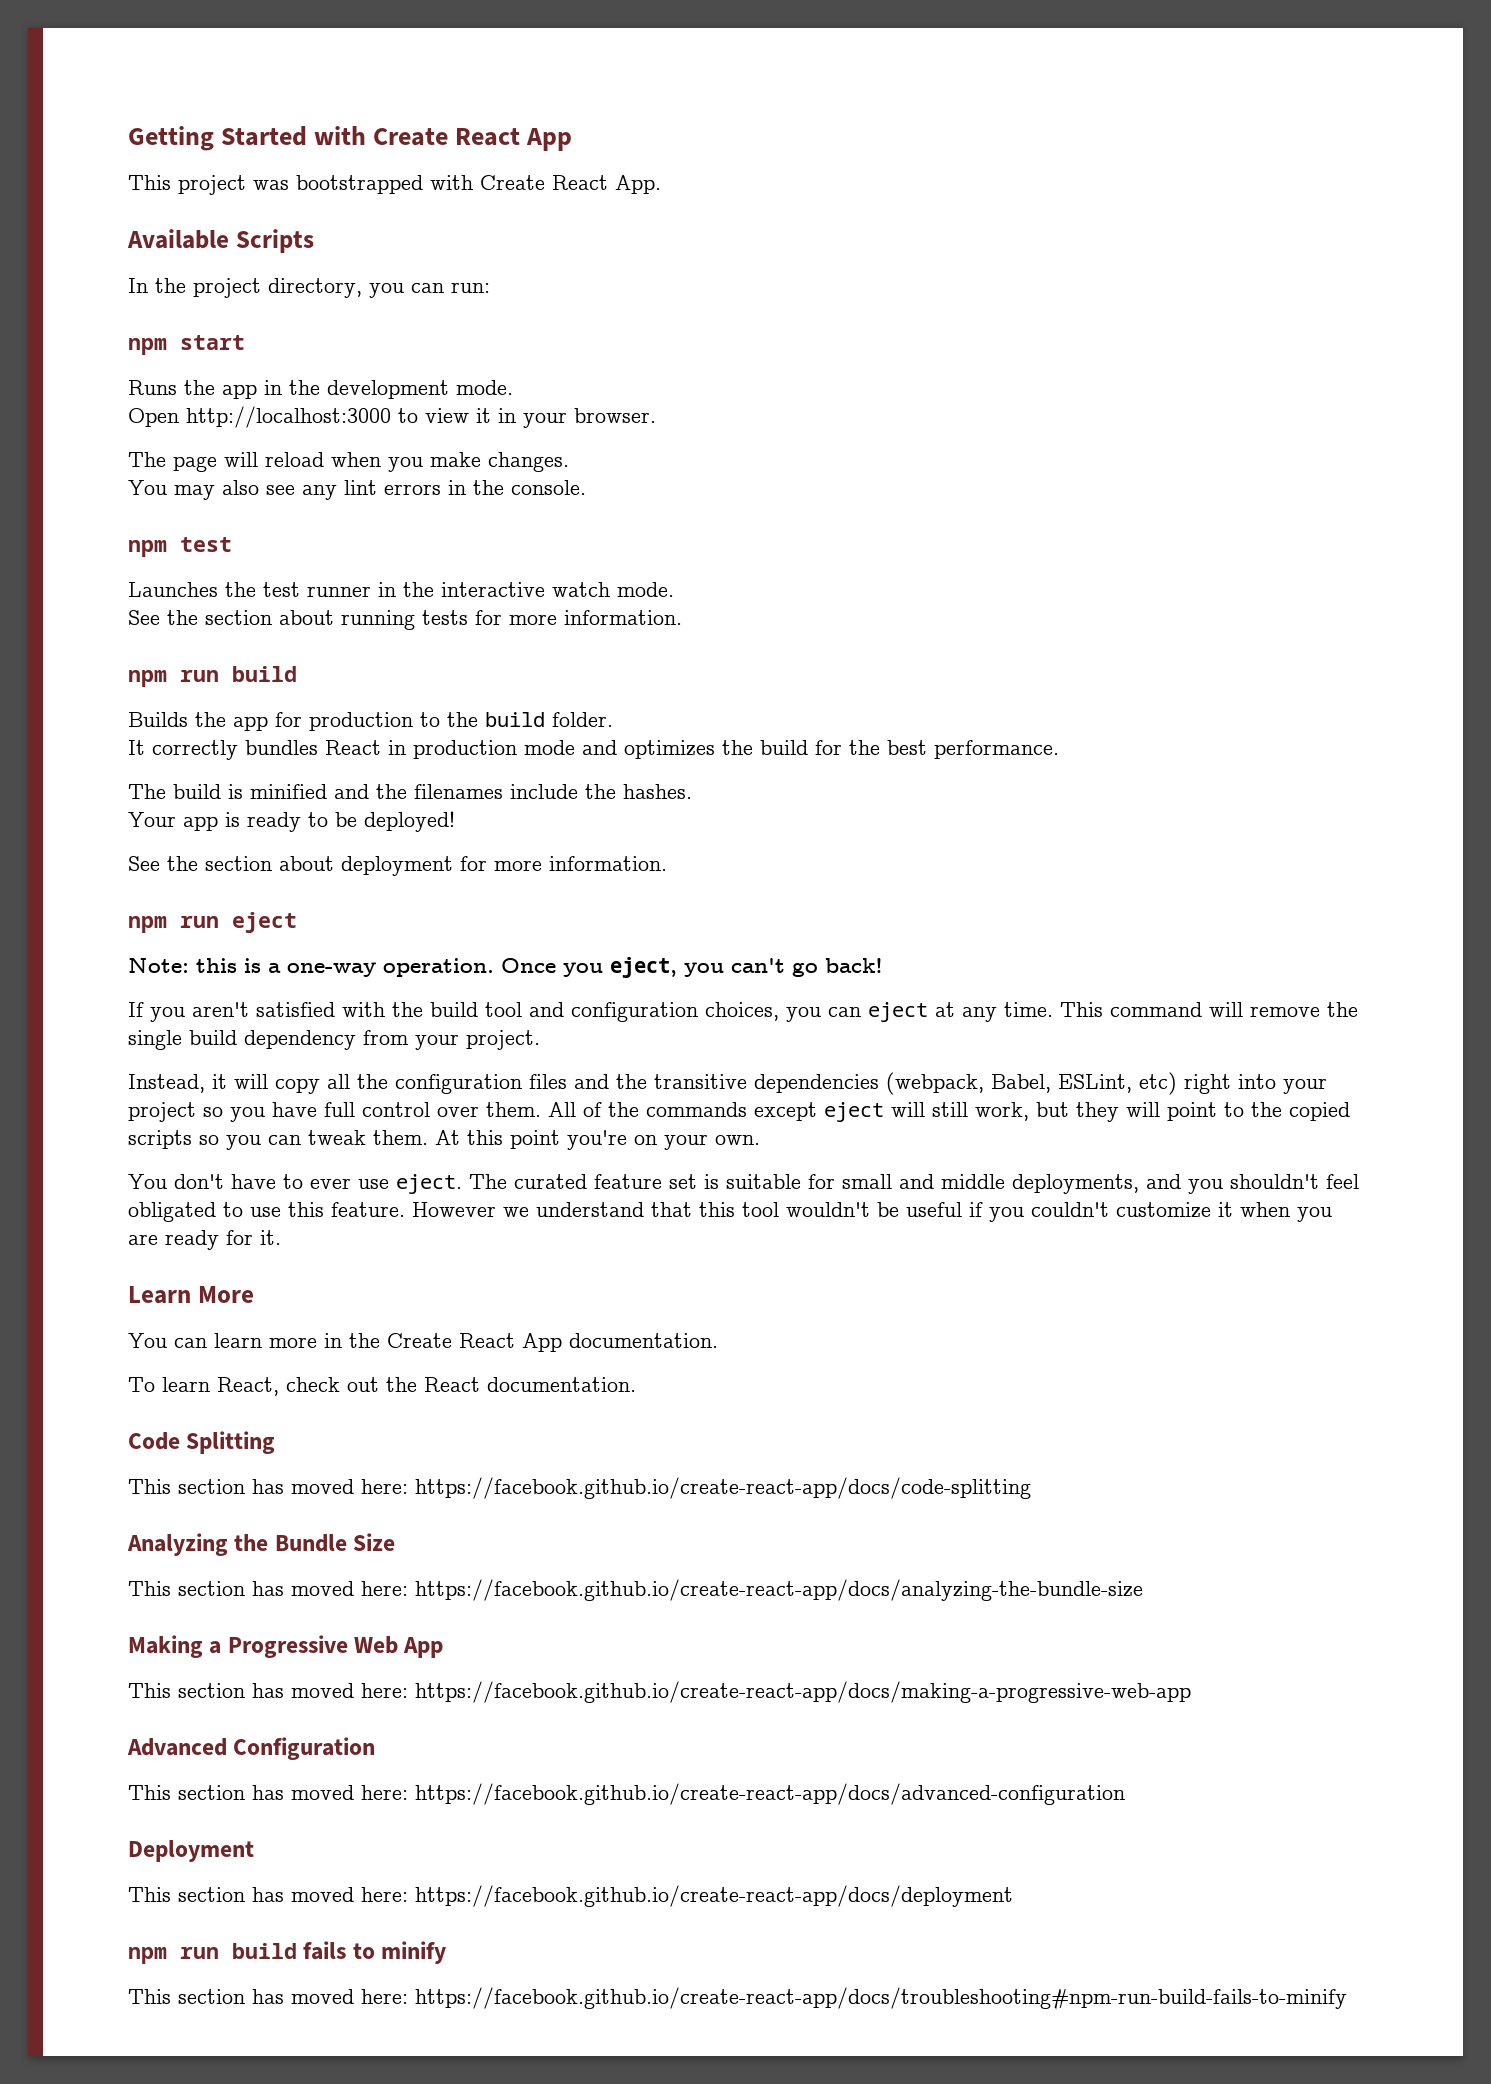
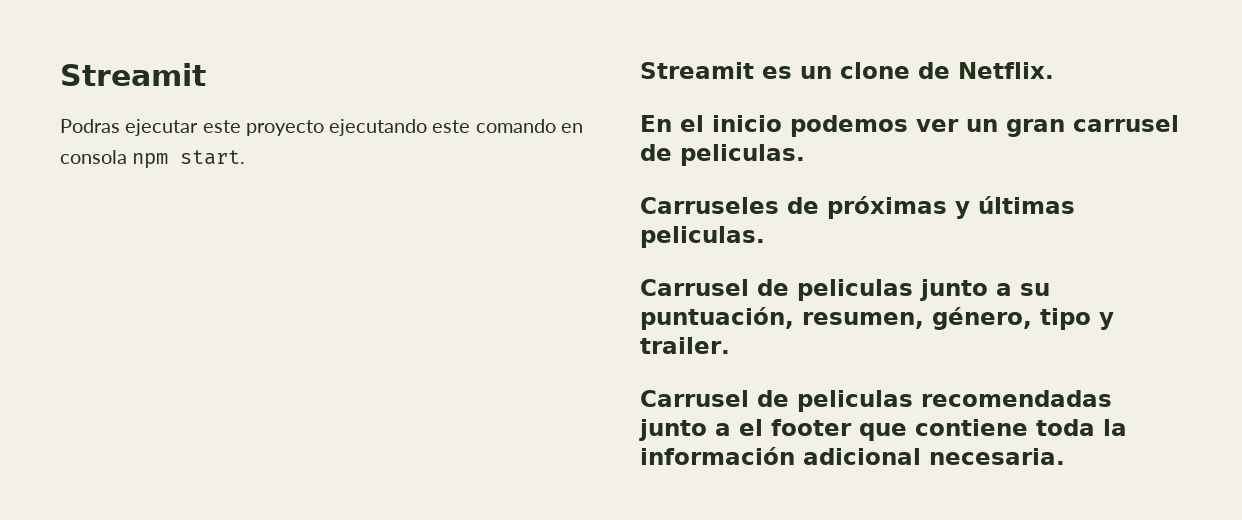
[128,126,573,151] [128,175,661,195] [127,229,314,253] [128,278,490,298] [128,335,245,355] [128,380,513,399] [128,406,656,428] [128,452,569,472] [128,480,586,500] [128,537,232,557] [128,582,674,597] [128,610,682,630] [128,666,297,687] [128,712,613,731] [128,740,1059,760] [128,784,692,799] [128,811,455,832] [128,856,667,876] [128,912,297,933] [128,957,883,978] [128,1002,1358,1022] [128,1030,540,1050] [128,1072,1327,1095] [128,1102,1350,1122] [128,1130,760,1150] [128,1174,1359,1194] [128,1202,1332,1222] [128,1230,281,1250] [128,1286,254,1304] [128,1333,718,1352] [128,1377,636,1396] [128,1431,276,1454] [128,1477,1031,1499] [127,1533,396,1556] [128,1579,1143,1601] [128,1635,444,1658] [128,1681,1191,1703] [127,1737,376,1760] [128,1783,1125,1805] [128,1840,254,1862] [128,1885,1013,1907] [128,1941,447,1964] [128,1987,1347,2011] Getting Started with Create React App // This project was bootstrapped with Create React App. // Available Scripts // In the project directory, you can run: // npm start // Runs the app in the development mode. // Open http://localhost:3000 to view it in your browser. // The page will reload when you make changes. // You may also see any lint errors in the console. // npm test // Launches the test runner in the interactive watch mode. // See the section about running tests for more information. // npm run build // Builds the app for production to the build folder. // It correctly bundles React in production mode and optimizes the build for the best performance. // The build is minified and the filenames include the hashes. // Your app is ready to be deployed! // See the section about deployment for more information. // npm run eject // Note: this is a one-way operation. Once you eject, you can't go back! // If you aren't satisfied with the build tool and configuration choices, you can eject at any time. This command will remove the single build dependency from your project. // Instead, it will copy all the configuration files and the transitive dependencies (webpack, Babel, ESLint, etc) right into your project so you have full control over them. All of the commands except eject will still work, but they will point to the copied scripts so you can tweak them. At this point you're on your own. // You don't have to ever use eject. The curated feature set is suitable for small and middle deployments, and you shouldn't feel obligated to use this feature. However we understand that this tool wouldn't be useful if you couldn't customize it when you are ready for it. // Learn More // You can learn more in the Create React App documentation. // To learn React, check out the React documentation. // Code Splitting // This section has moved here: https://facebook.github.io/create-react-app/docs/code-splitting // Analyzing the Bundle Size // This section has moved here: https://facebook.github.io/create-react-app/docs/analyzing-the-bundle-size // Making a Progressive Web App // This section has moved here: https://facebook.github.io/create-react-app/docs/making-a-progressive-web-app // Advanced Configuration // This section has moved here: https://facebook.github.io/create-react-app/docs/advanced-configuration // Deployment // This section has moved here: https://facebook.github.io/create-react-app/docs/deployment // npm run build fails to minify // This section has moved here: https://facebook.github.io/create-react-app/docs/troubleshooting#npm-run-build-fails-to-minify -> [60,63,206,86] [60,119,583,136] [60,150,246,169] [640,62,1054,79] [640,115,1179,137] [640,144,805,166] [640,196,1075,219] [640,226,765,248] [640,279,1050,301] [640,307,1114,330] [640,337,730,354] [640,390,1112,412] [639,419,1127,441] [640,447,1065,465] Streamit // Podras ejecutar este proyecto ejecutando este comando en consola npm start. // Streamit es un clone de Netflix. // En el inicio podemos ver un gran carrusel de peliculas. // Carruseles de próximas y últimas peliculas. // Carrusel de peliculas junto a su puntuación, resumen, género, tipo y trailer. // Carrusel de peliculas recomendadas junto a el footer que contiene toda la información adicional necesaria.

